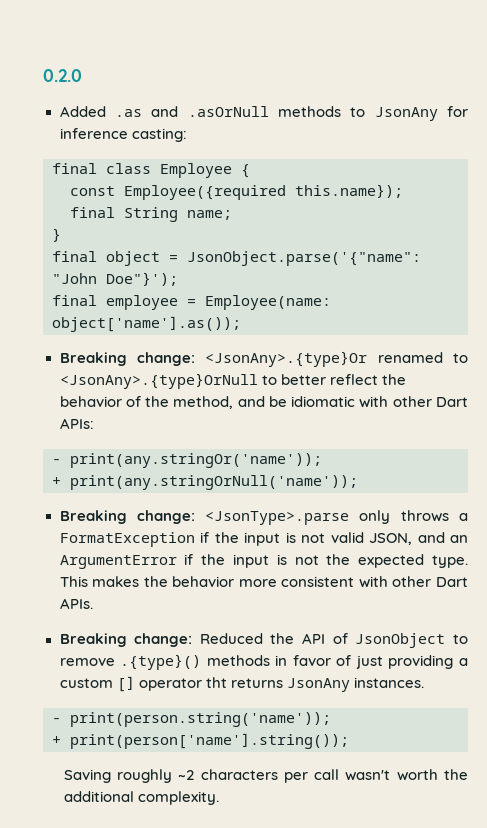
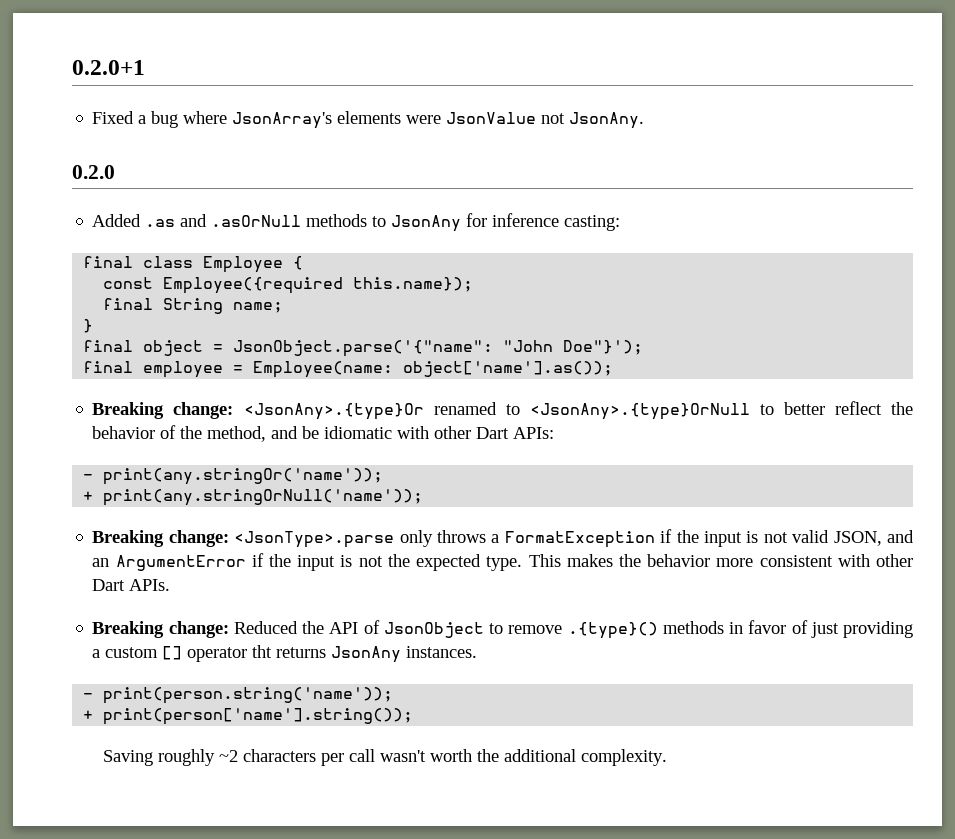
(43, 75) none -> [72,60,145,75] [92,111,645,129] 0.2.0+1 // Fixed a bug where JsonArray's elements were JsonValue not JsonAny. //

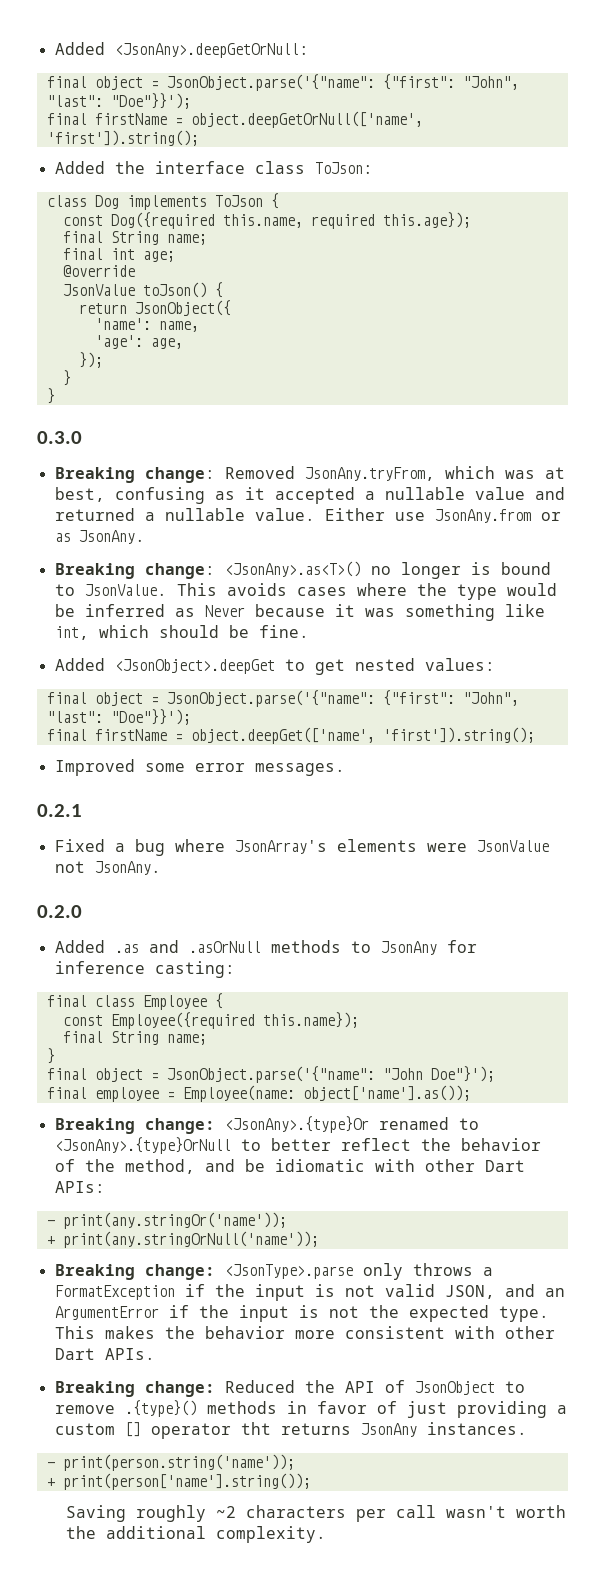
[72,60,145,75] 0.2.0+1 -> [54,42,309,58] [46,74,519,91] [46,93,191,109] [46,111,423,128] [46,130,199,146] [54,161,373,174] [46,193,279,210] [62,212,471,229] [62,231,207,245] [62,248,175,262] [62,265,135,277] [62,282,223,298] [78,300,231,316] [94,318,199,332] [94,335,183,349] [78,352,103,368] [62,370,71,386] [46,388,55,404] [37,431,82,444] [54,466,565,483] [54,487,565,504] [54,508,561,523] [54,530,145,544] [54,561,551,579] [54,583,557,600] [54,604,545,621] [54,625,309,640] [54,658,495,675] [46,690,519,707] [46,709,191,725] [46,727,535,744] [54,759,345,776] [37,804,82,817] Added <JsonAny>.deepGetOrNull: // final object = JsonObject.parse('{"name": {"first": "John", "last": "Doe"}}'); // final firstName = object.deepGetOrNull(['name', 'first']).string(); // Added the interface class ToJson: // class Dog implements ToJson { // const Dog({required this.name, required this.age}); // final String name; // final int age; // @override // JsonValue toJson() { // return JsonObject({ // 'name': name, // 'age': age, // }); // } // } // 0.3.0 // Breaking change: Removed JsonAny.tryFrom, which was at best, confusing as it accepted a nullable value and returned a nullable value. Either use JsonAny.from or as JsonAny. // Breaking change: <JsonAny>.as<T>() no longer is bound to JsonValue. This avoids cases where the type would be inferred as Never because it was something like int, which should be fine. // Added <JsonObject>.deepGet to get nested values: // final object = JsonObject.parse('{"name": {"first": "John", "last": "Doe"}}'); // final firstName = object.deepGet(['name', 'first']).string(); // Improved some error messages. // 0.2.1

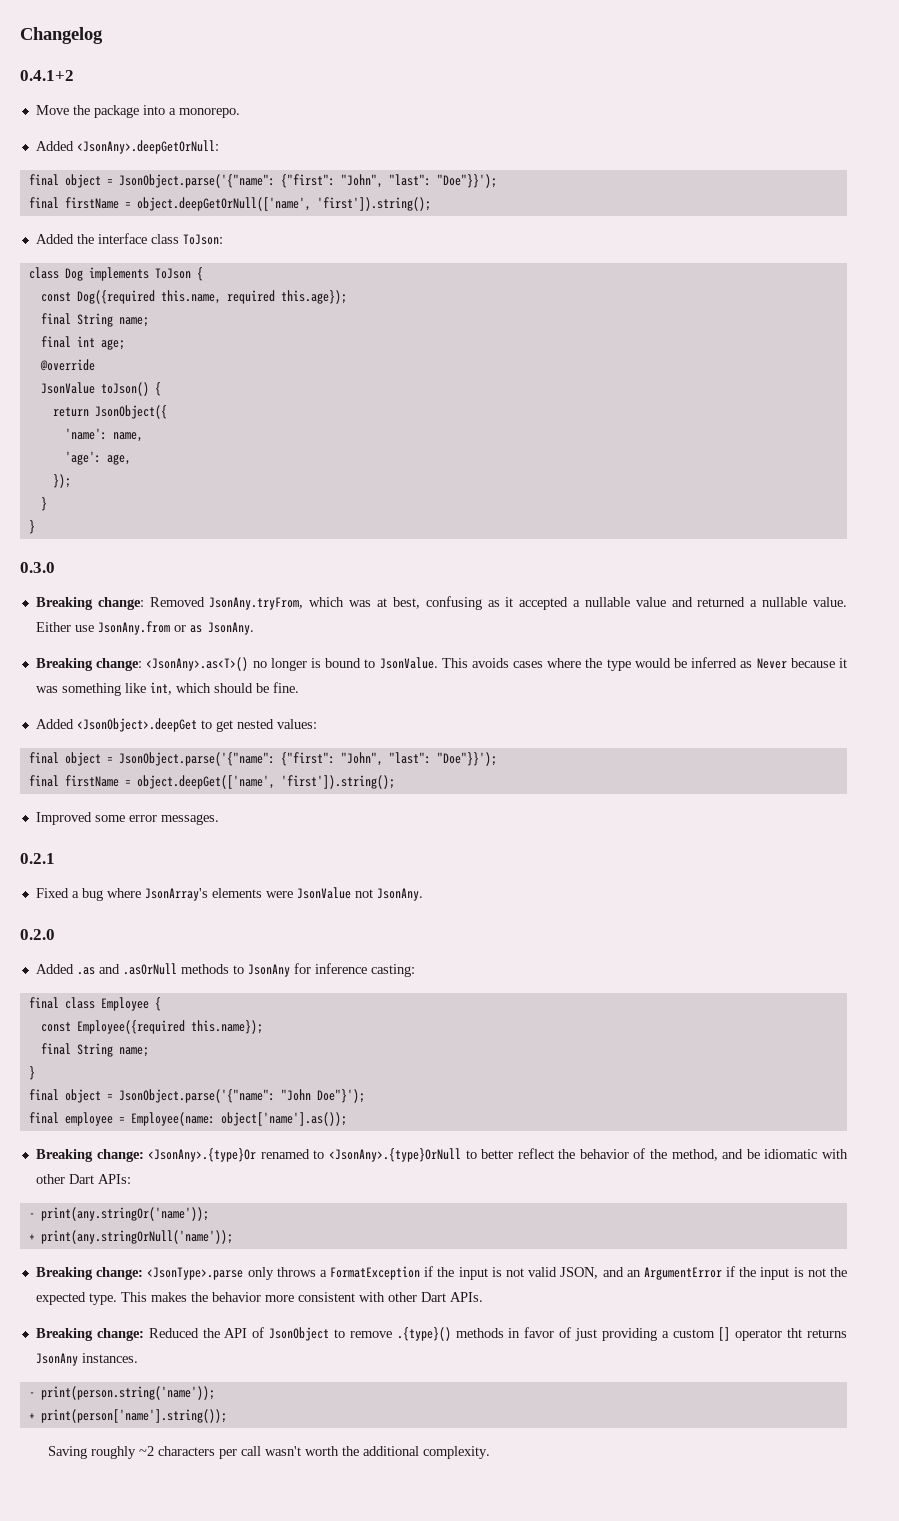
(54, 48) none -> [20,27,103,44] [20,70,74,81] [35,105,240,118] Changelog // 0.4.1+2 // Move the package into a monorepo. //

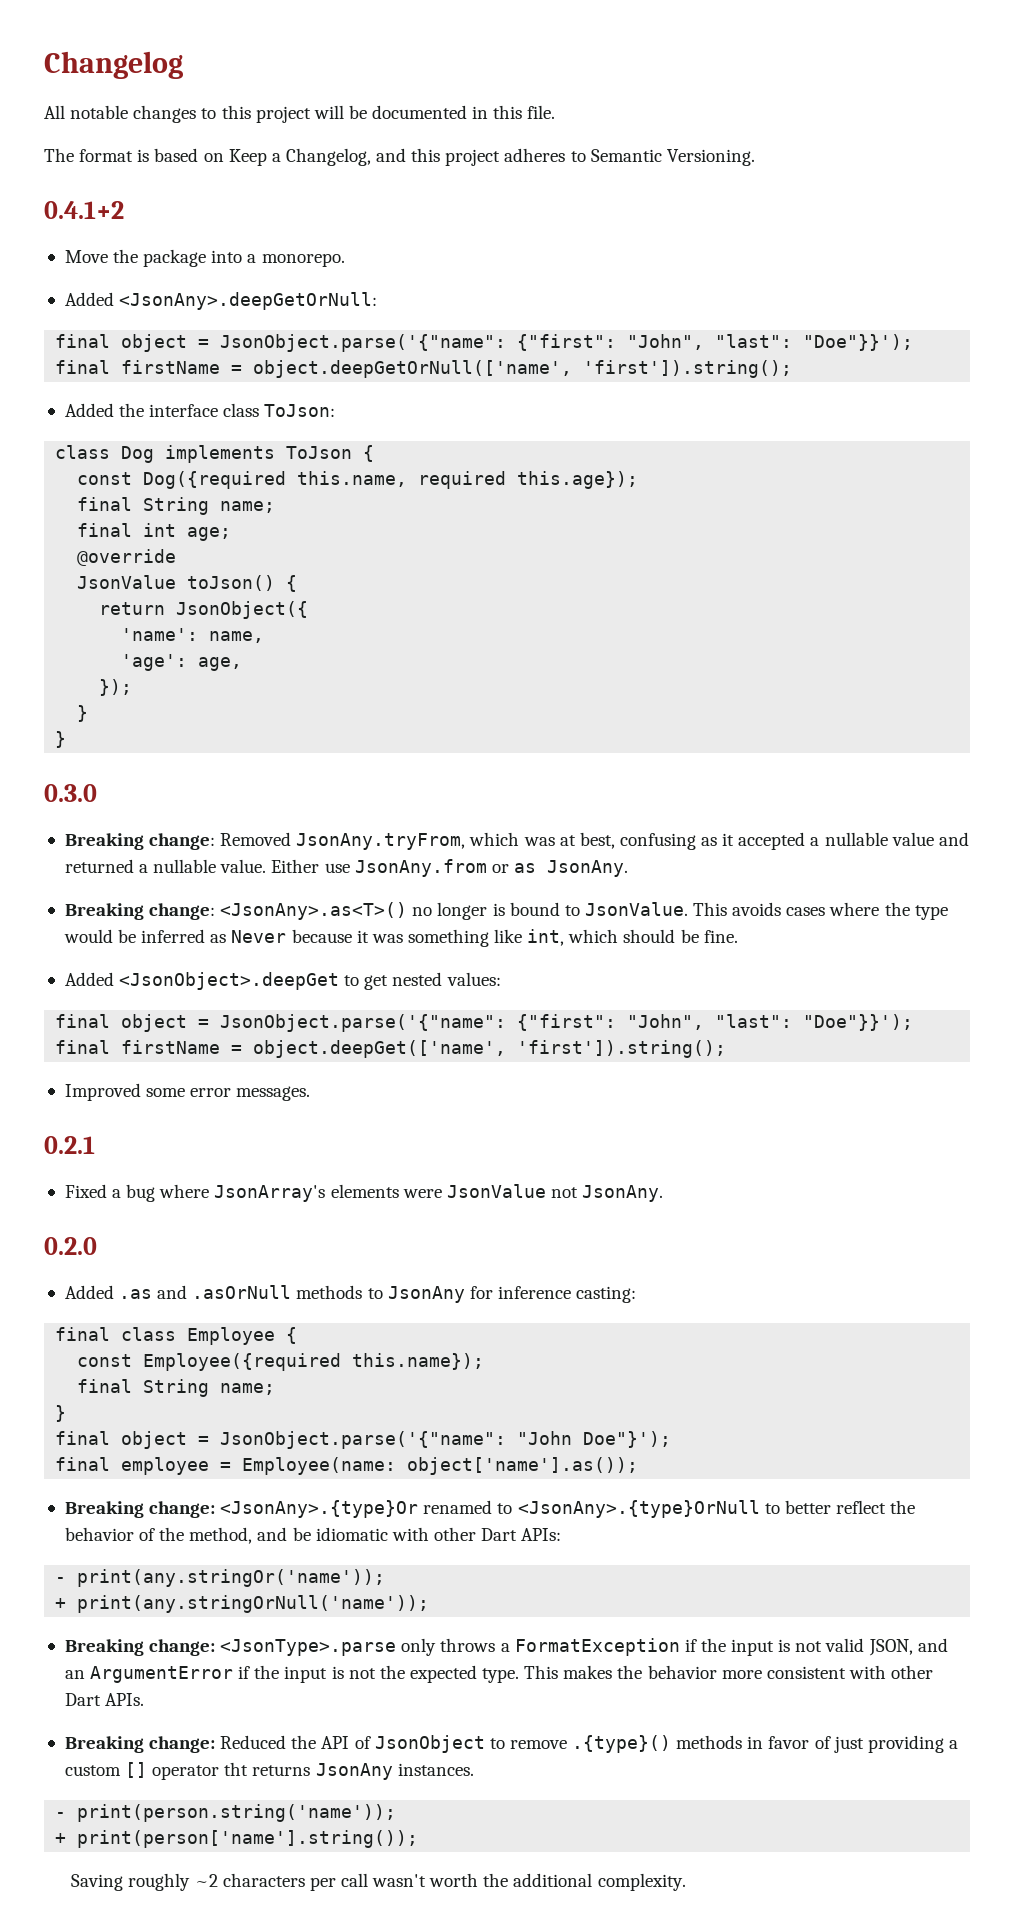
(103, 35) none -> [44,105,556,123] [44,148,755,166] // All notable changes to this project will be documented in this file. // The format is based on Keep a Changelog, and this project adheres to Semantic Versioning.

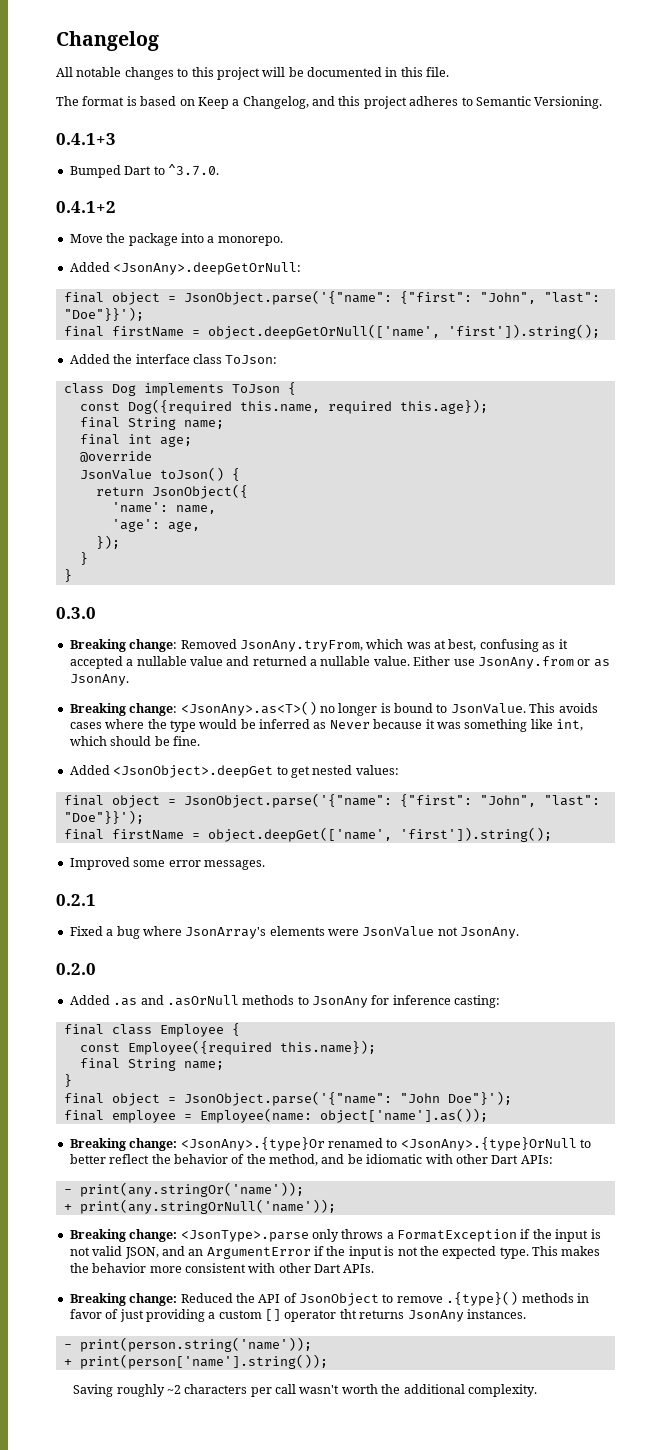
(755, 157) none -> [56,133,116,145] [69,164,219,178] // 0.4.1+3 // Bumped Dart to ^3.7.0.

